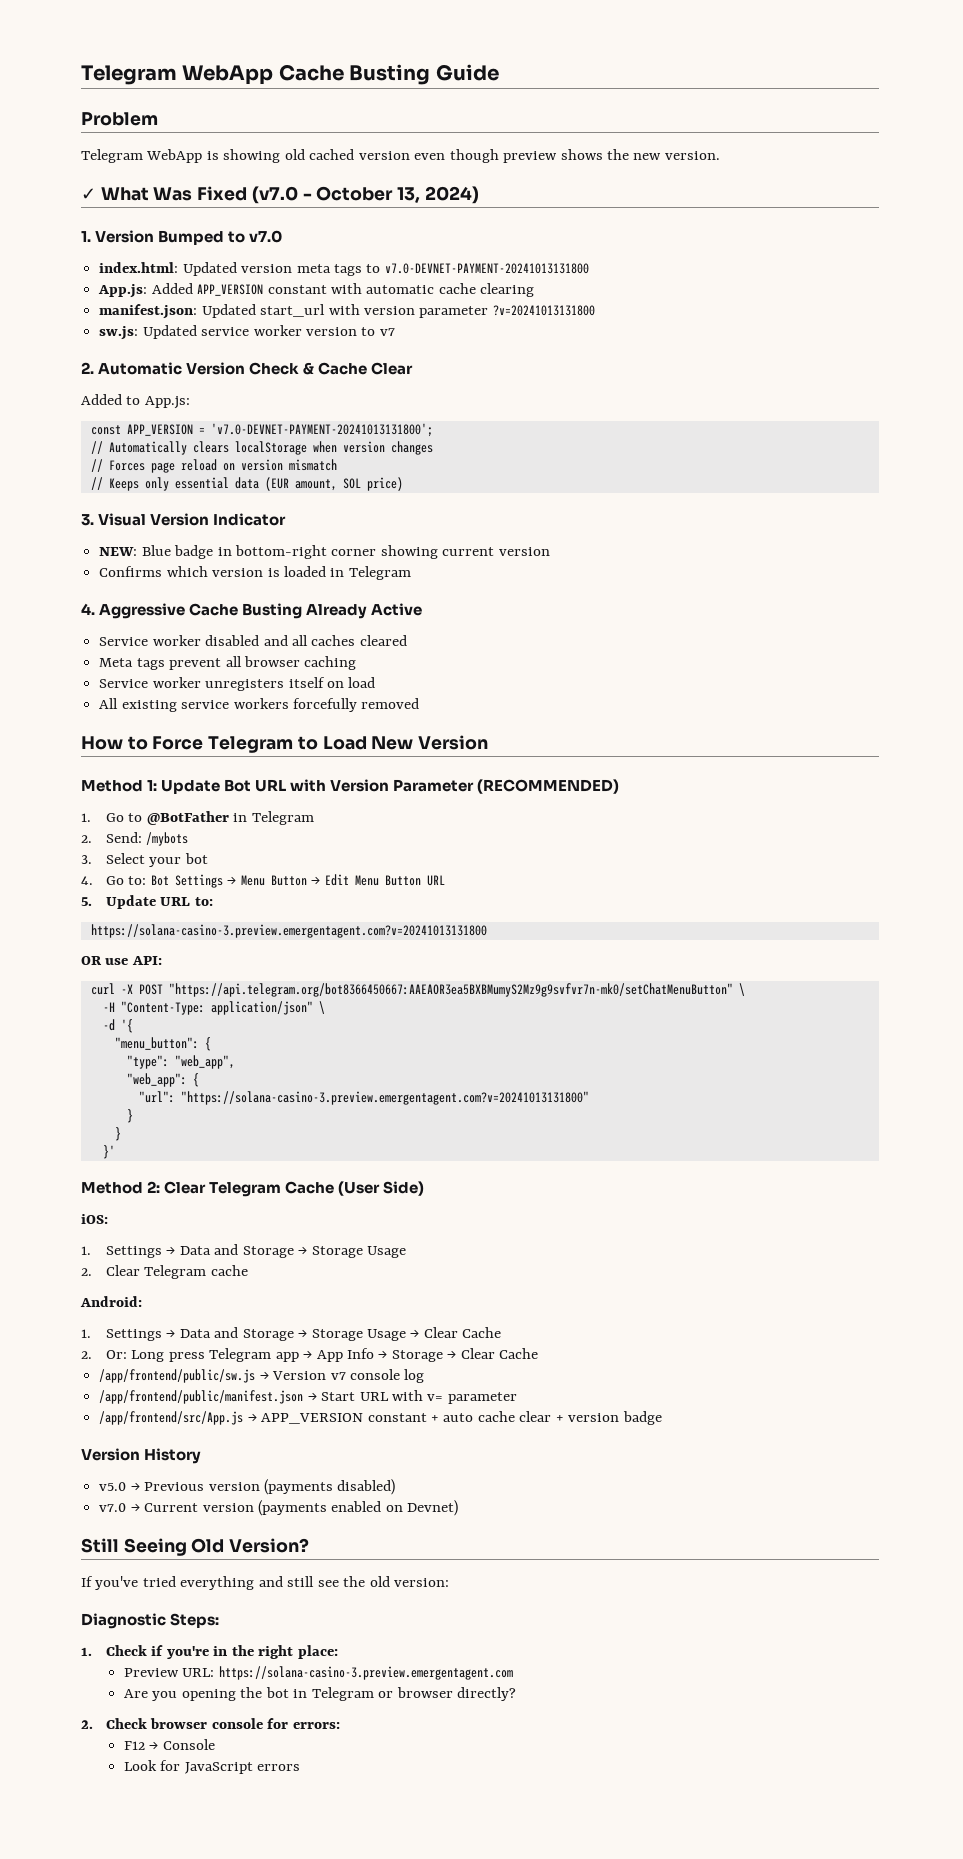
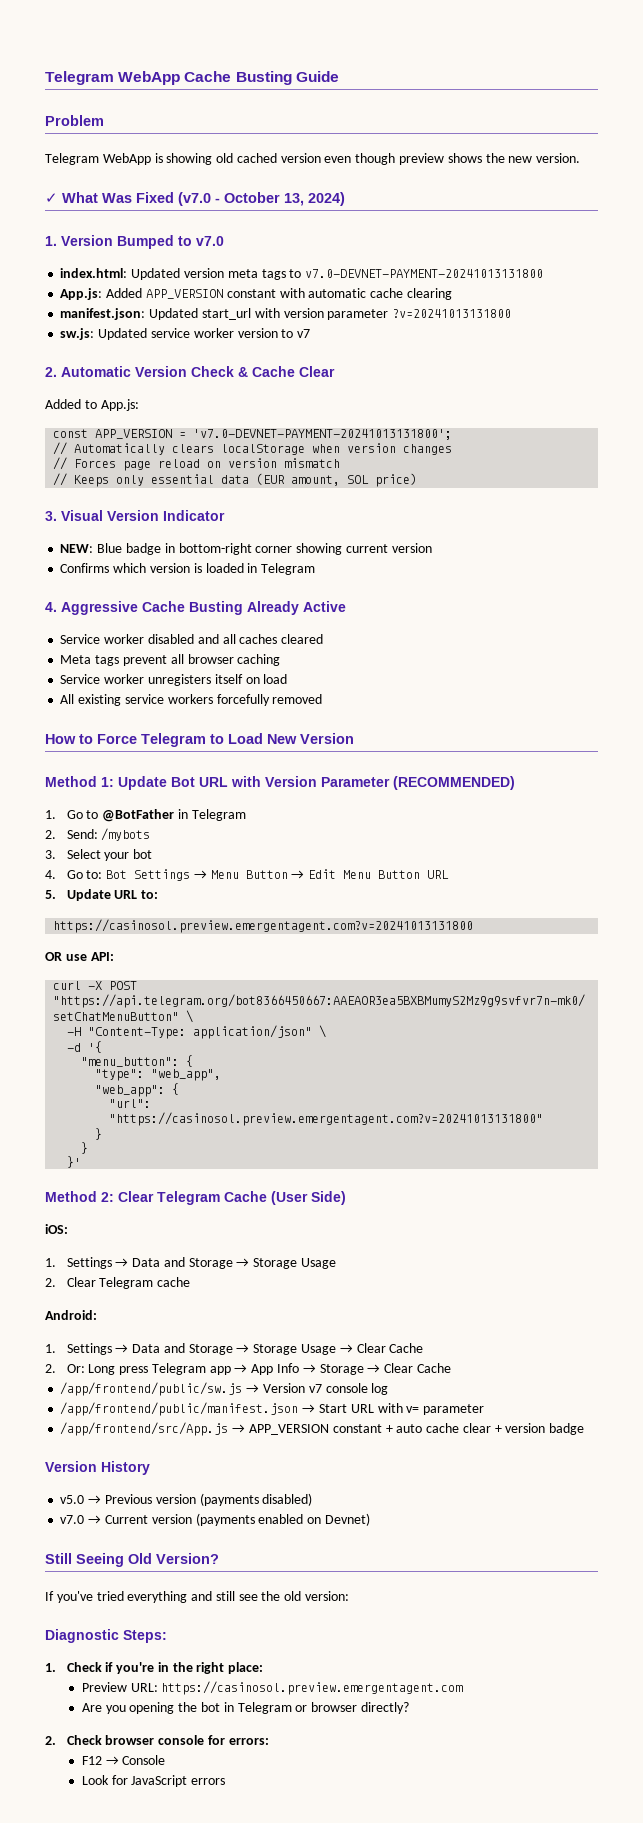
[90,924,487,938] https://solana-casino-3.preview.emergentagent.com?v=20241013131800 -> [53,919,474,933] https://casinosol.preview.emergentagent.com?v=20241013131800
[180,1091,589,1105] "https://solana-casino-3.preview.emergentagent.com?v=20241013131800" -> [109,1112,544,1126] "https://casinosol.preview.emergentagent.com?v=20241013131800"
[218,1666,513,1680] https://solana-casino-3.preview.emergentagent.com -> [161,1681,464,1695] https://casinosol.preview.emergentagent.com

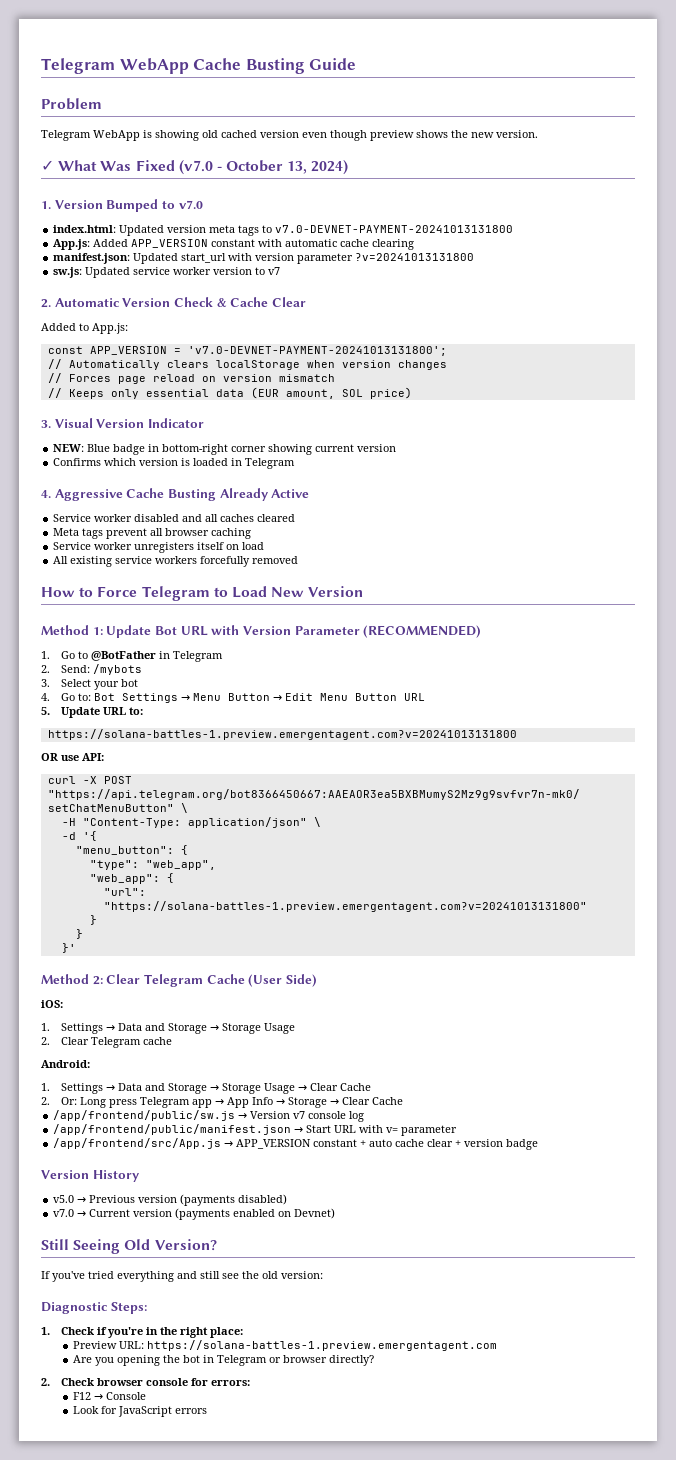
[53,919,474,933] https://casinosol.preview.emergentagent.com?v=20241013131800 -> [47,729,517,740] https://solana-battles-1.preview.emergentagent.com?v=20241013131800
[109,1112,544,1126] "https://casinosol.preview.emergentagent.com?v=20241013131800" -> [103,901,587,912] "https://solana-battles-1.preview.emergentagent.com?v=20241013131800"
[161,1681,464,1695] https://casinosol.preview.emergentagent.com -> [146,1340,497,1351] https://solana-battles-1.preview.emergentagent.com

